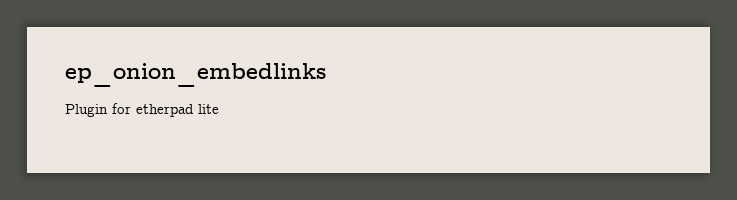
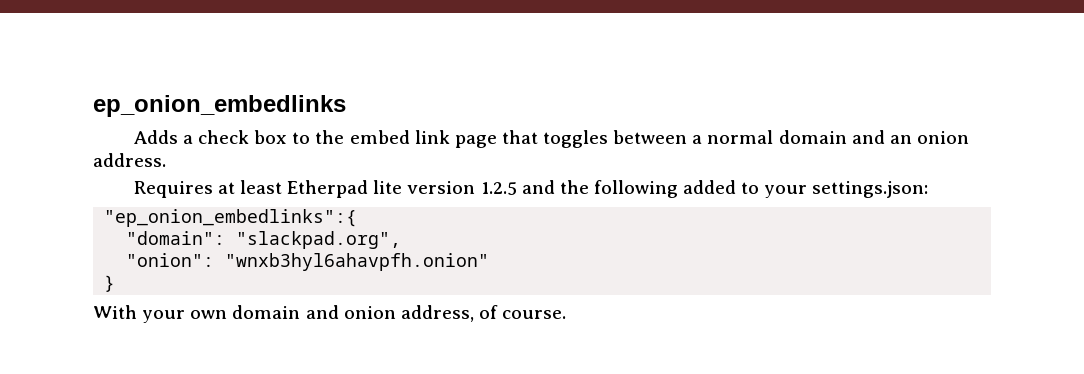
[65,103,219,117] Plugin for etherpad lite -> [133,130,970,148] [93,153,166,167] [133,180,929,198] [104,209,358,227] [126,231,402,249] [126,253,490,271] [104,275,116,292] [93,305,567,323] Adds a check box to the embed link page that toggles between a normal domain and an onion address. // Requires at least Etherpad lite version 1.2.5 and the following added to your settings.json: // "ep_onion_embedlinks":{ // "domain": "slackpad.org", // "onion": "wnxb3hyl6ahavpfh.onion" // } // With your own domain and onion address, of course.

